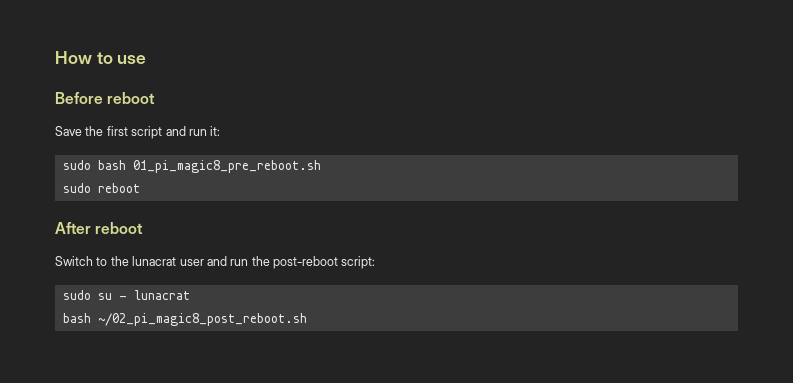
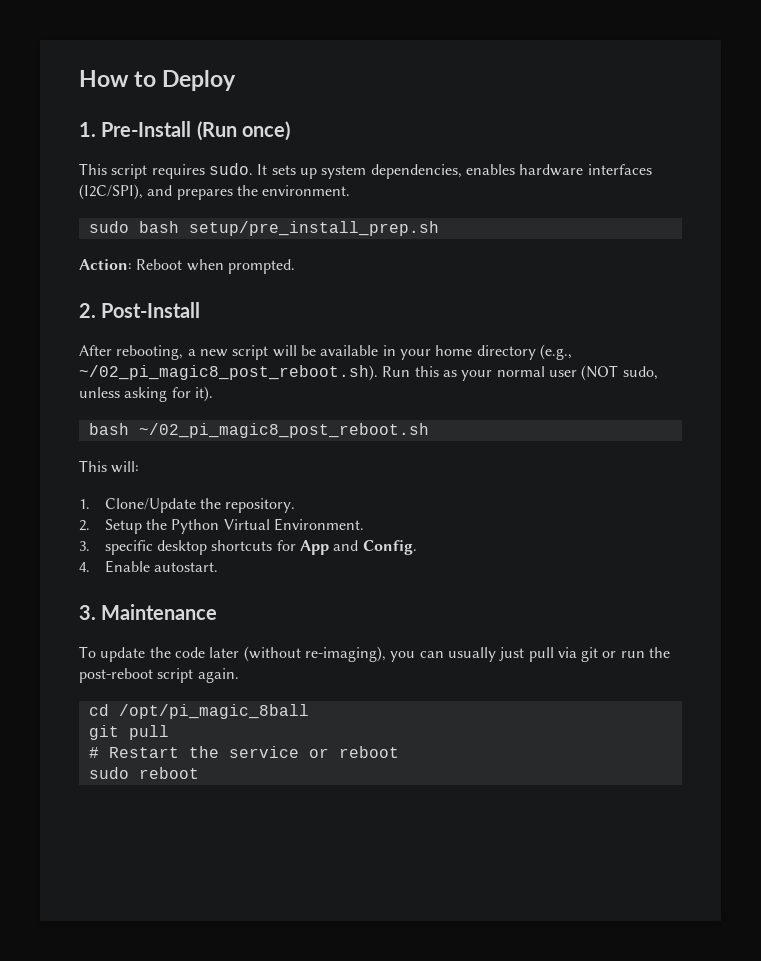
[117,55,147,64] [55,92,156,104] [55,126,221,139] [62,160,321,173] [62,183,140,193] [55,222,144,234] [55,256,376,269] [62,290,190,300] [62,313,307,326] use // Before reboot // Save the first script and run it: // sudo bash 01_pi_magic8_pre_reboot.sh // sudo reboot // After reboot // Switch to the lunacrat user and run the post-reboot script: // sudo su - lunacrat // bash ~/02_pi_magic8_post_reboot.sh -> [162,70,237,91] [79,121,290,141] [79,163,652,179] [79,184,351,200] [88,221,439,236] [79,259,295,274] [79,302,201,318] [79,344,572,360] [79,365,658,381] [79,386,213,402] [88,423,429,438] [79,460,140,473] [79,498,296,513] [79,518,364,534] [79,540,417,555] [79,560,219,573] [79,604,218,620] [79,646,671,662] [79,668,239,683] [88,704,309,719] [88,725,169,740] [88,746,399,758] [88,767,199,779] Deploy // 1. Pre-Install (Run once) // This script requires sudo. It sets up system dependencies, enables hardware interfaces (I2C/SPI), and prepares the environment. // sudo bash setup/pre_install_prep.sh // Action: Reboot when prompted. // 2. Post-Install // After rebooting, a new script will be available in your home directory (e.g., ~/02_pi_magic8_post_reboot.sh). Run this as your normal user (NOT sudo, unless asking for it). // bash ~/02_pi_magic8_post_reboot.sh // This will: // 1. Clone/Update the repository. // 2. Setup the Python Virtual Environment. // 3. specific desktop shortcuts for App and Config. // 4. Enable autostart. // 3. Maintenance // To update the code later (without re-imaging), you can usually just pull via git or run the post-reboot script again. // cd /opt/pi_magic_8ball // git pull // # Restart the service or reboot // sudo reboot

